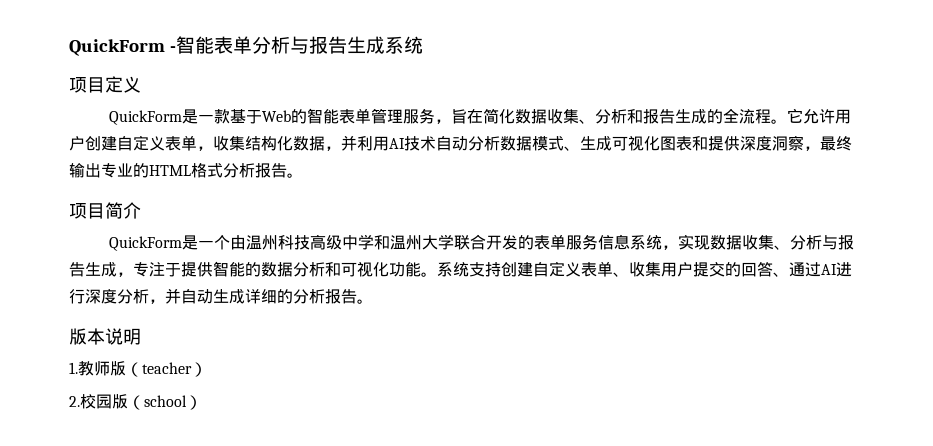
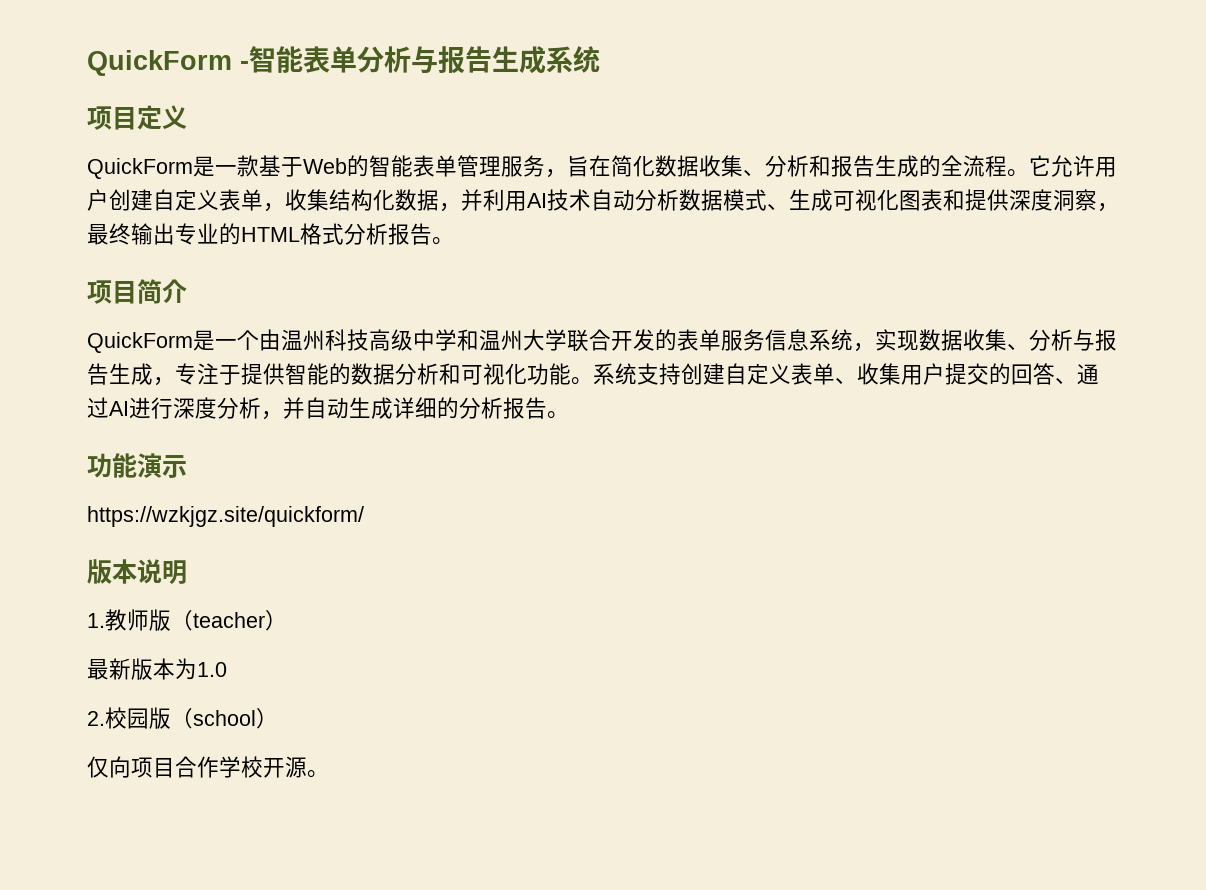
(373, 301) none -> [87,453,187,478] [87,506,364,527] // 功能演示 // https://wzkjgz.site/quickform/
(207, 369) none -> [87,658,227,680] // 最新版本为1.0
(202, 402) none -> [87,756,329,778] // 仅向项目合作学校开源。

